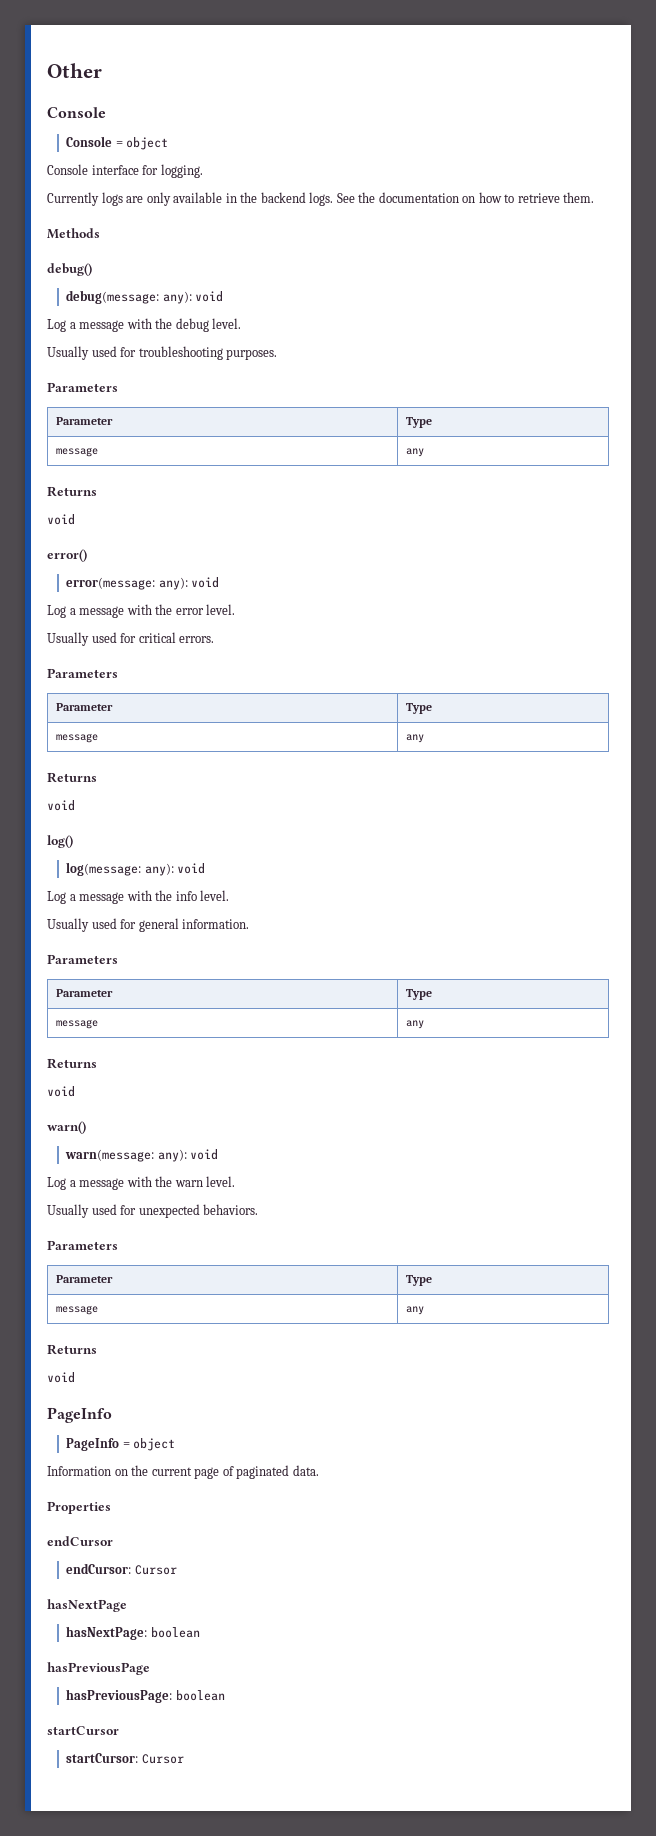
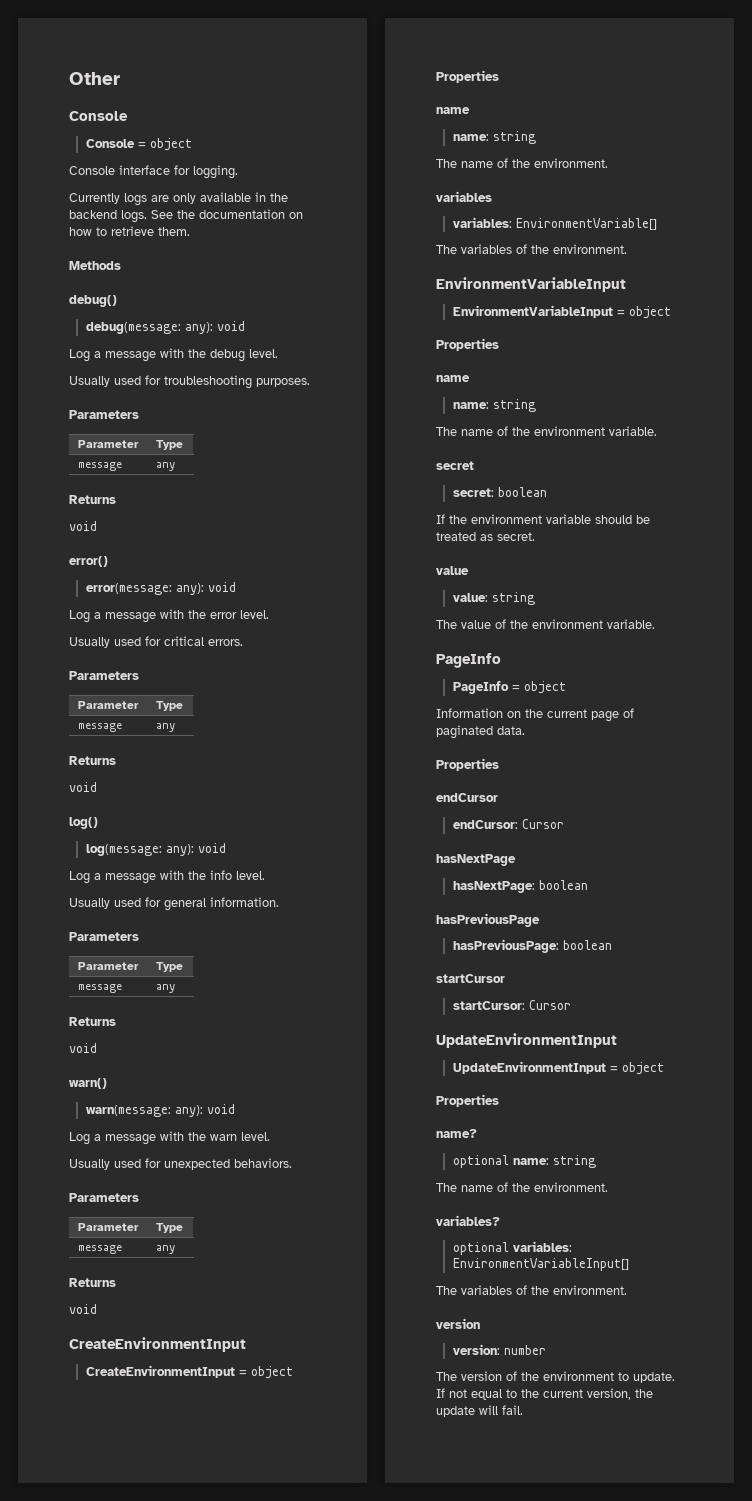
(75, 1377) none -> [69,1337,246,1352] [85,1365,293,1379] [436,70,499,83] [436,107,470,114] [452,131,536,144] [436,158,608,168] [436,191,492,202] [452,217,657,230] [436,244,627,254] [436,277,626,292] [452,305,671,319] [436,338,499,351] [436,375,470,382] [452,399,536,412] [436,426,657,436] [436,461,474,470] [452,487,547,497] [436,514,650,524] [436,532,535,541] [436,566,469,575] [452,592,535,605] [436,619,655,629] // CreateEnvironmentInput // CreateEnvironmentInput = object // Properties // name // name: string // The name of the environment. // variables // variables: EnvironmentVariable[] // The variables of the environment. // EnvironmentVariableInput // EnvironmentVariableInput = object // Properties // name // name: string // The name of the environment variable. // secret // secret: boolean // If the environment variable should be treated as secret. // value // value: string // The value of the environment variable.
(184, 1759) none -> [436,1033,617,1048] [452,1061,664,1075] [436,1094,499,1107] [436,1129,477,1138] [452,1155,596,1168] [436,1182,608,1192] [436,1215,500,1226] [452,1241,572,1255] [452,1258,629,1271] [436,1285,627,1295] [436,1318,480,1329] [452,1344,546,1355] [436,1371,675,1383] [436,1388,653,1400] [436,1405,523,1417] // UpdateEnvironmentInput // UpdateEnvironmentInput = object // Properties // name? // optional name: string // The name of the environment. // variables? // optional variables: EnvironmentVariableInput[] // The variables of the environment. // version // version: number // The version of the environment to update. If not equal to the current version, the update will fail.

